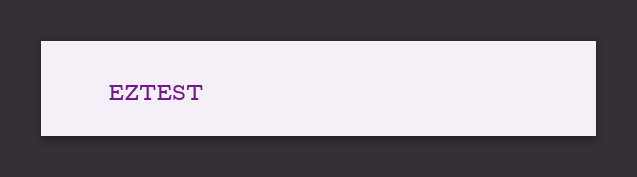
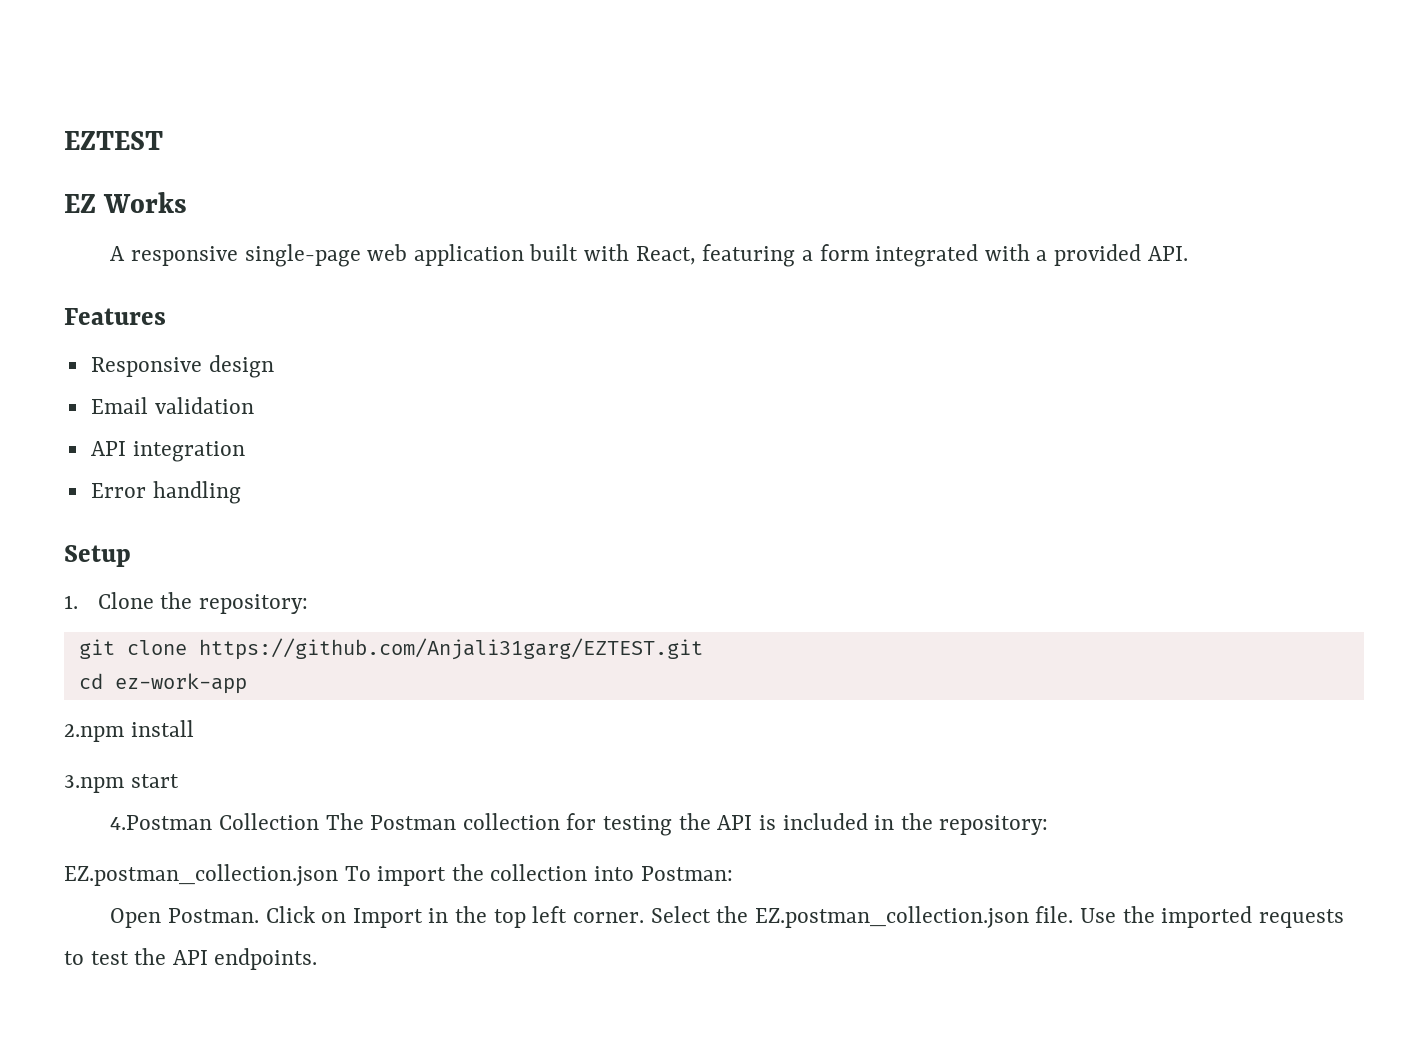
(203, 92) none -> [64,192,188,213] [110,244,1188,267] [64,308,166,325] [90,355,274,378] [90,397,254,414] [90,441,245,462] [90,481,241,504] [64,545,131,567] [64,592,308,614] [78,638,703,660] [78,673,247,694] [64,720,194,742] [64,774,179,793] [110,813,1049,836] [64,864,733,886] [110,906,1344,928] [64,948,318,970] // EZ Works // A responsive single-page web application built with React, featuring a form integrated with a provided API. // Features // Responsive design // Email validation // API integration // Error handling // Setup // 1. Clone the repository: // git clone https://github.com/Anjali31garg/EZTEST.git // cd ez-work-app // 2.npm install // 3.npm start // 4.Postman Collection The Postman collection for testing the API is included in the repository: // EZ.postman_collection.json To import the collection into Postman: // Open Postman. Click on Import in the top left corner. Select the EZ.postman_collection.json file. Use the imported requests to test the API endpoints.

